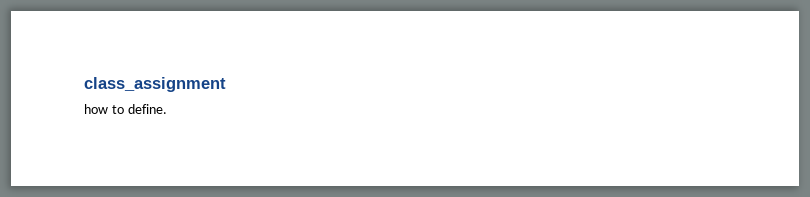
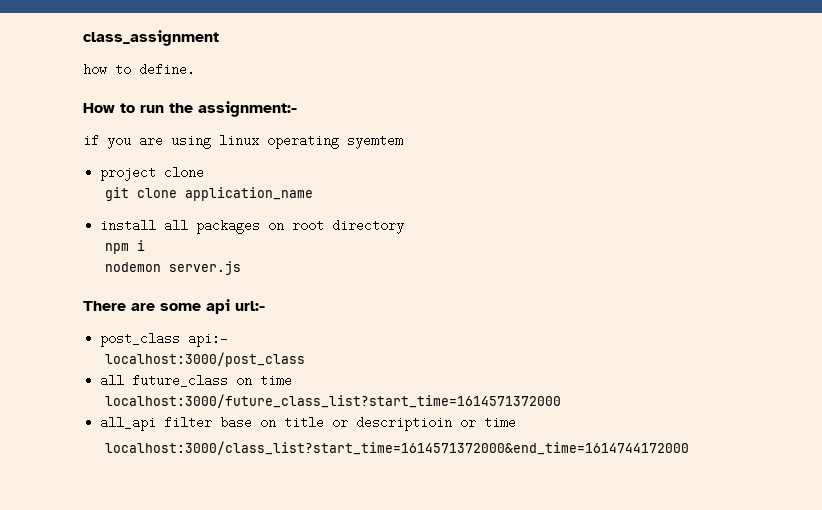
(167, 109) none -> [83,101,297,117] [83,134,403,149] [100,166,205,181] [104,187,313,201] [100,219,405,234] [104,240,145,254] [104,261,241,275] [83,299,265,314] [100,332,229,347] [104,352,305,367] [100,374,293,387] [104,394,561,408] [100,416,517,431] [104,441,689,455] // How to run the assignment:- // if you are using linux operating syemtem // project clone // git clone application_name // install all packages on root directory // npm i // nodemon server.js // There are some api url:- // post_class api:- // localhost:3000/post_class // all future_class on time // localhost:3000/future_class_list?start_time=1614571372000 // all_api filter base on title or descriptioin or time // localhost:3000/class_list?start_time=1614571372000&end_time=1614744172000

